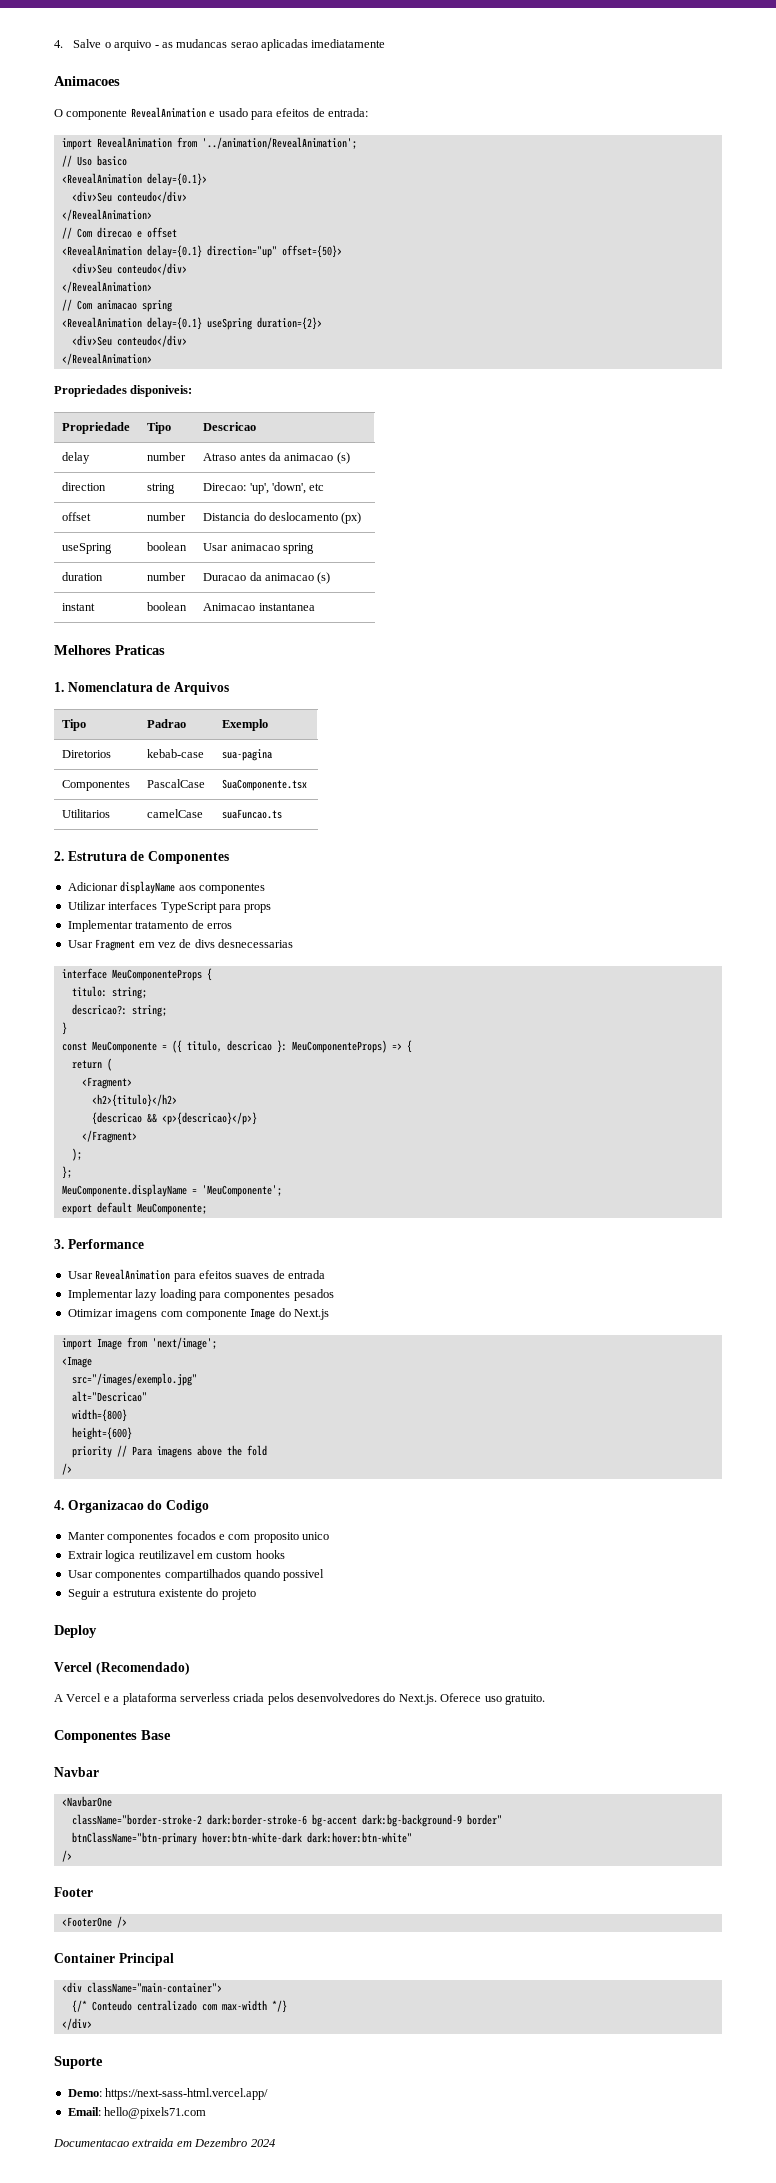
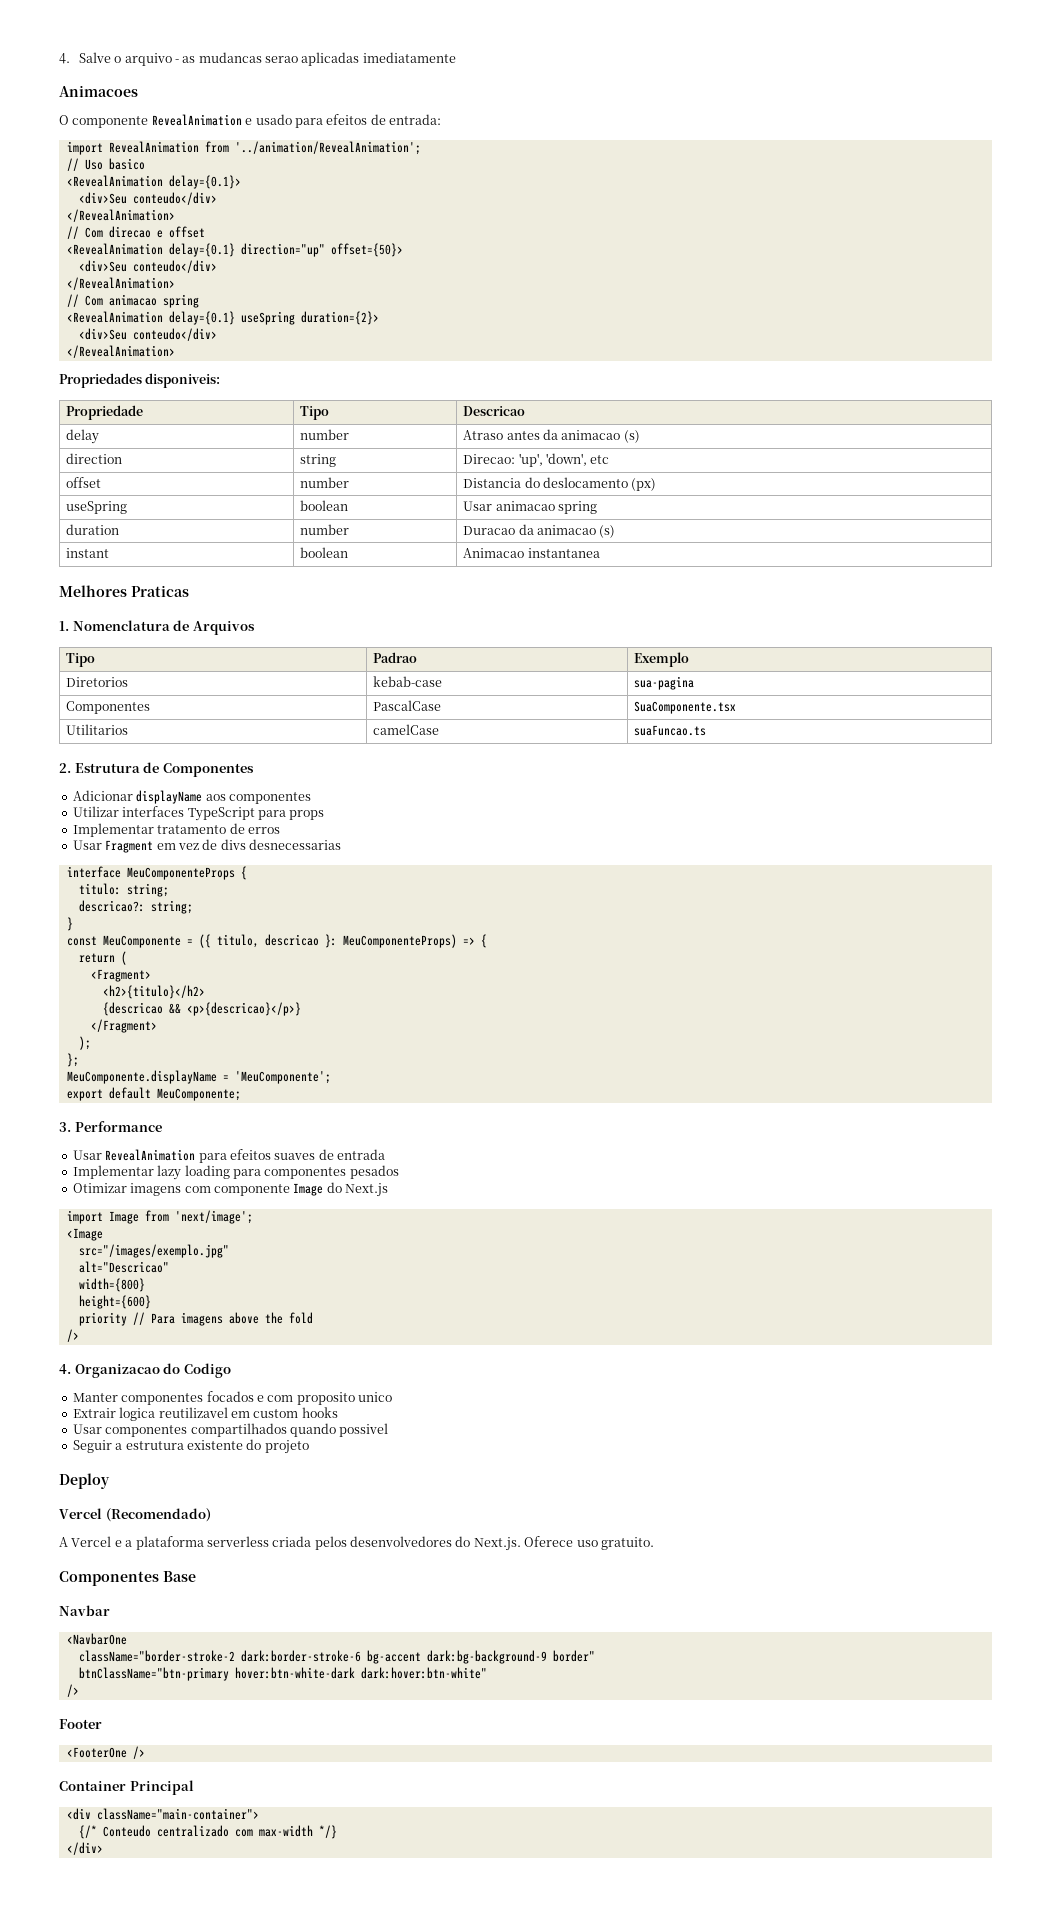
[54,2056,103,2069] [67,2088,269,2100] [67,2107,207,2119] [53,2138,275,2147] // Suporte // Demo: https://next-sass-html.vercel.app/ // Email: hello@pixels71.com // Documentacao extraida em Dezembro 2024 -> (103, 1848) none

